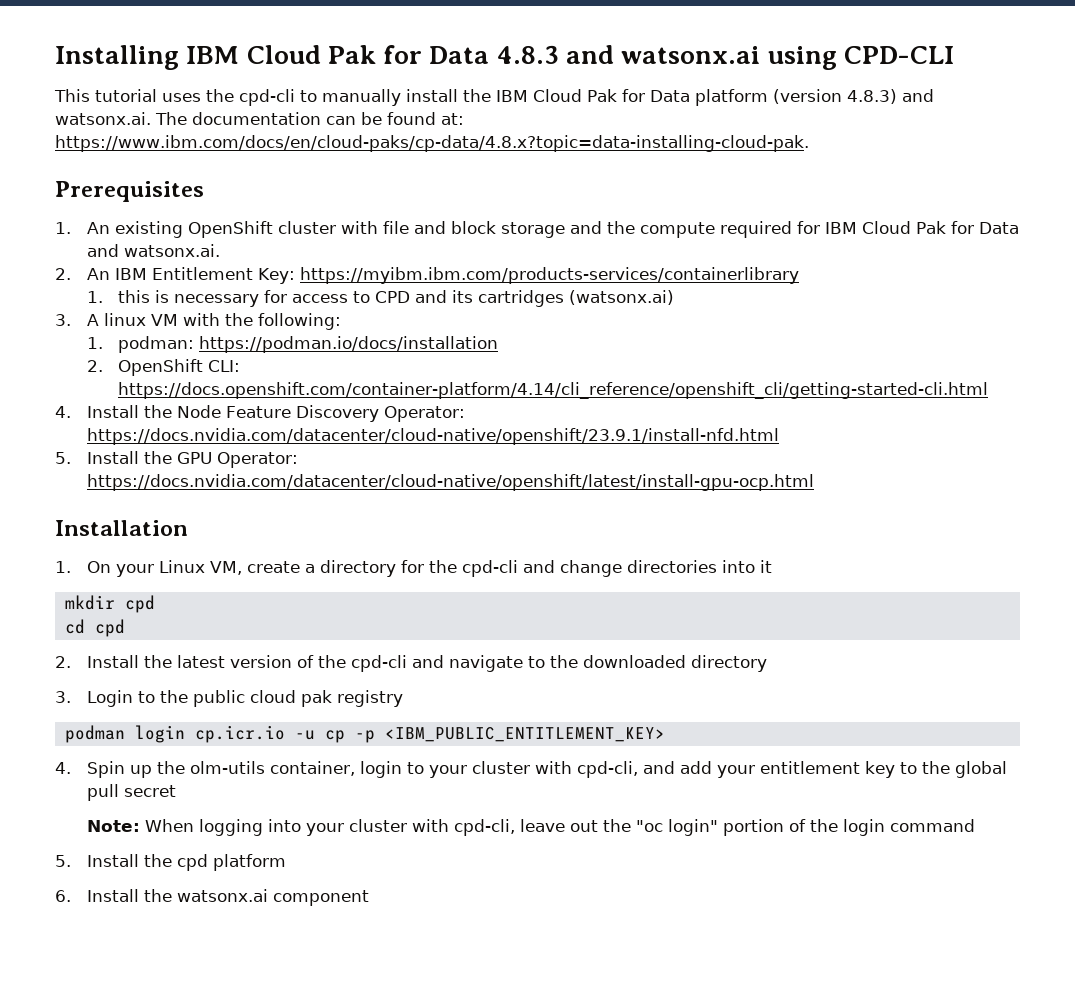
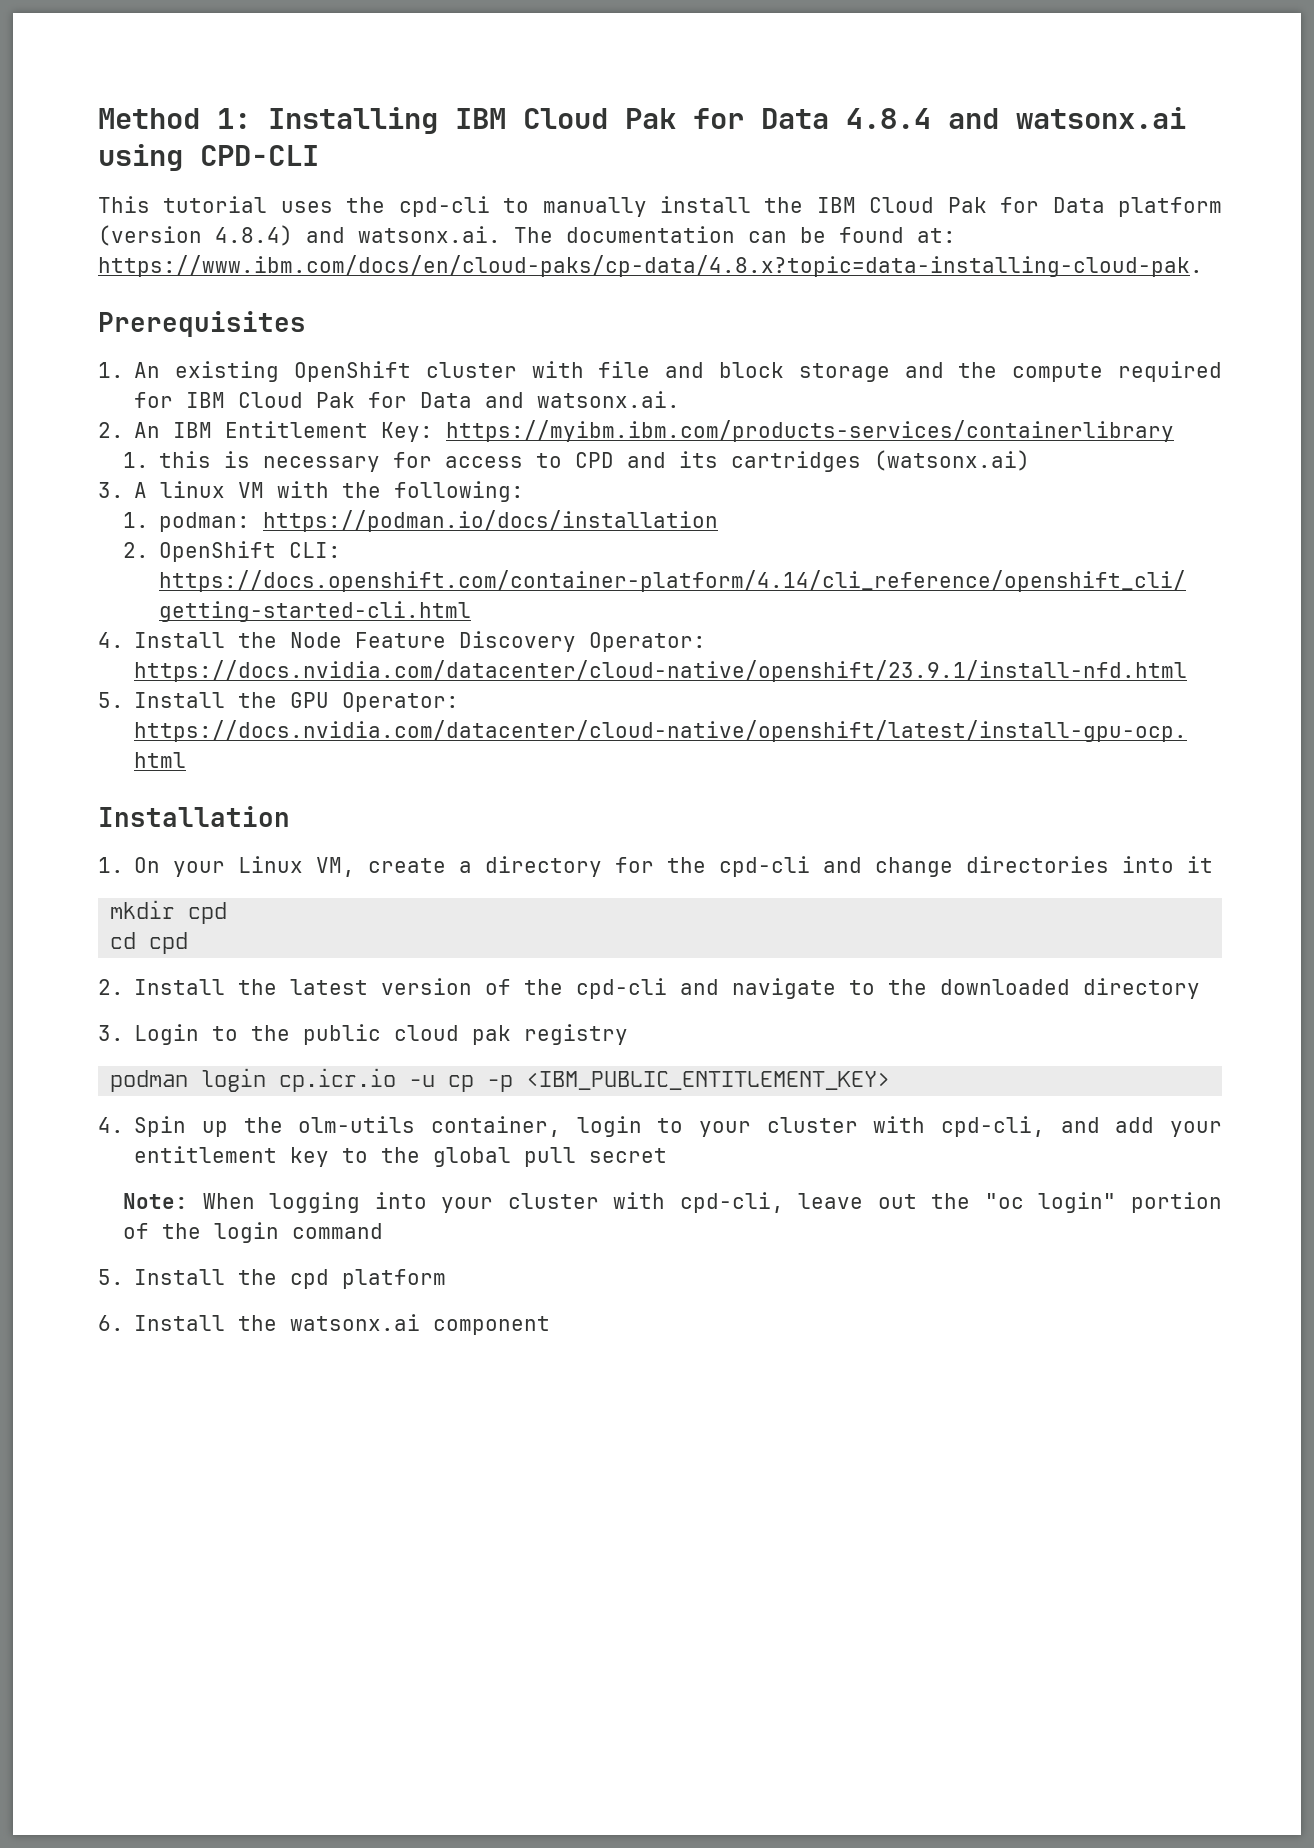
(55, 57) none -> [98,108,251,129] Method 1:
[496,45,559,64] 4.8.3 -> [846,108,931,129] 4.8.4
[847,89,897,104] 4.8.3) -> [215,225,293,246] 4.8.4)

